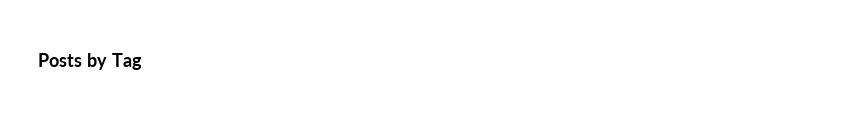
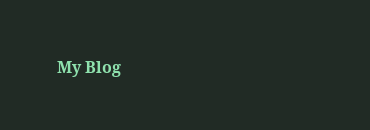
[38,53,142,70] Posts by Tag -> [57,61,122,77] My Blog

